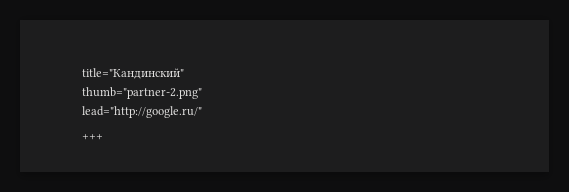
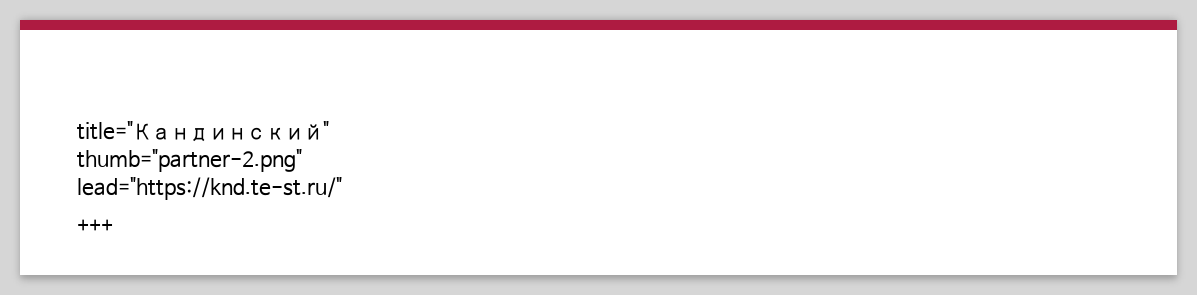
[82,106,202,118] lead="http://google.ru/" -> [77,177,342,200] lead="https://knd.te-st.ru/"

